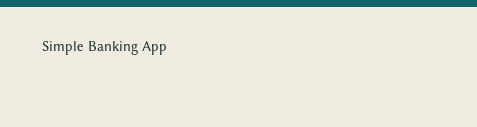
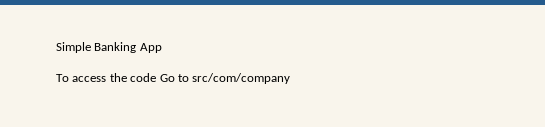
(167, 48) none -> [56,73,291,84] // To access the code Go to src/com/company

